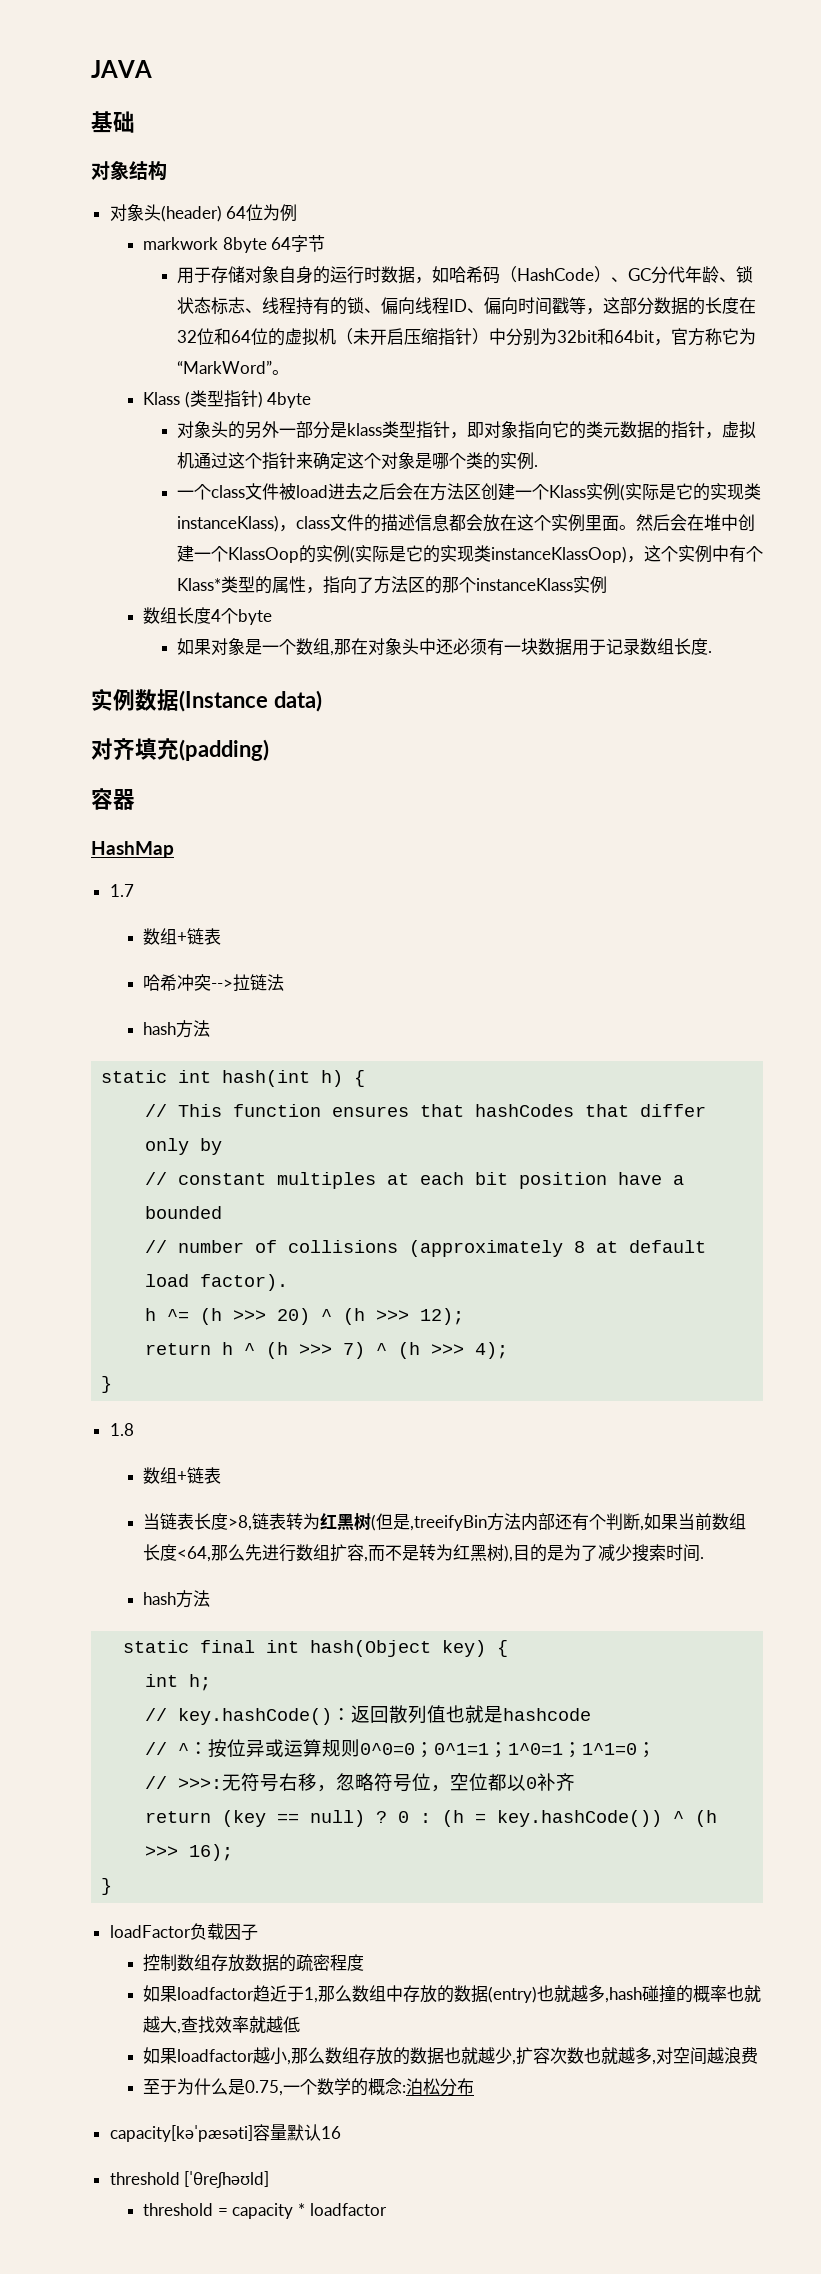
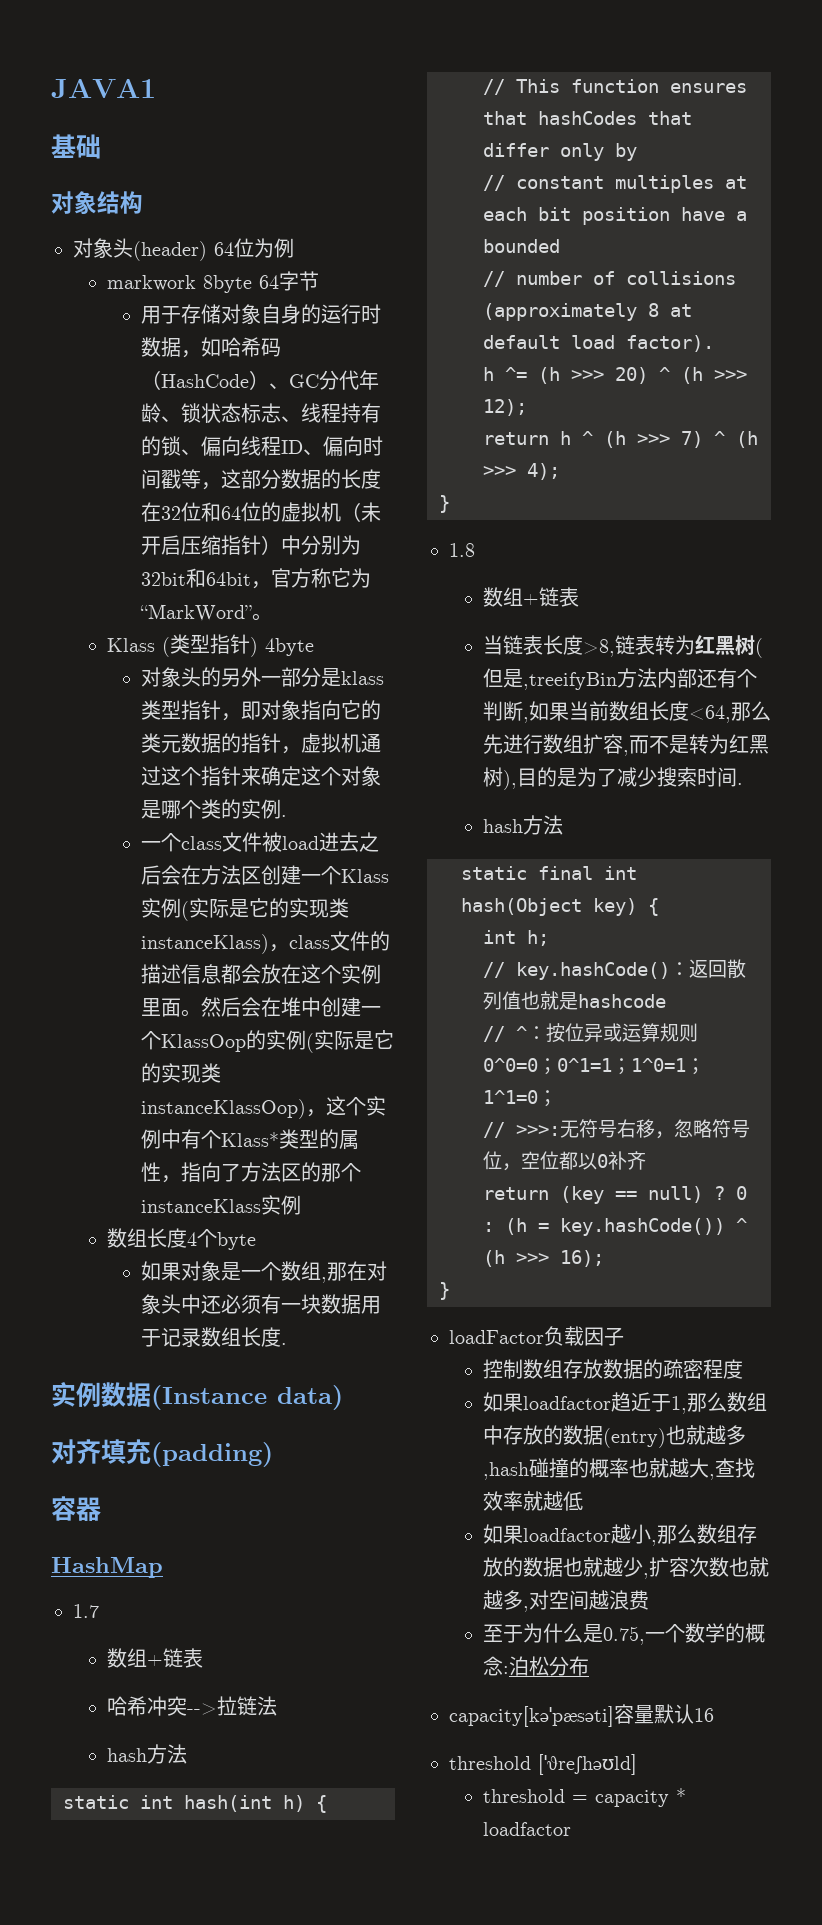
[91,60,152,78] JAVA -> [51,79,156,98] JAVA1

